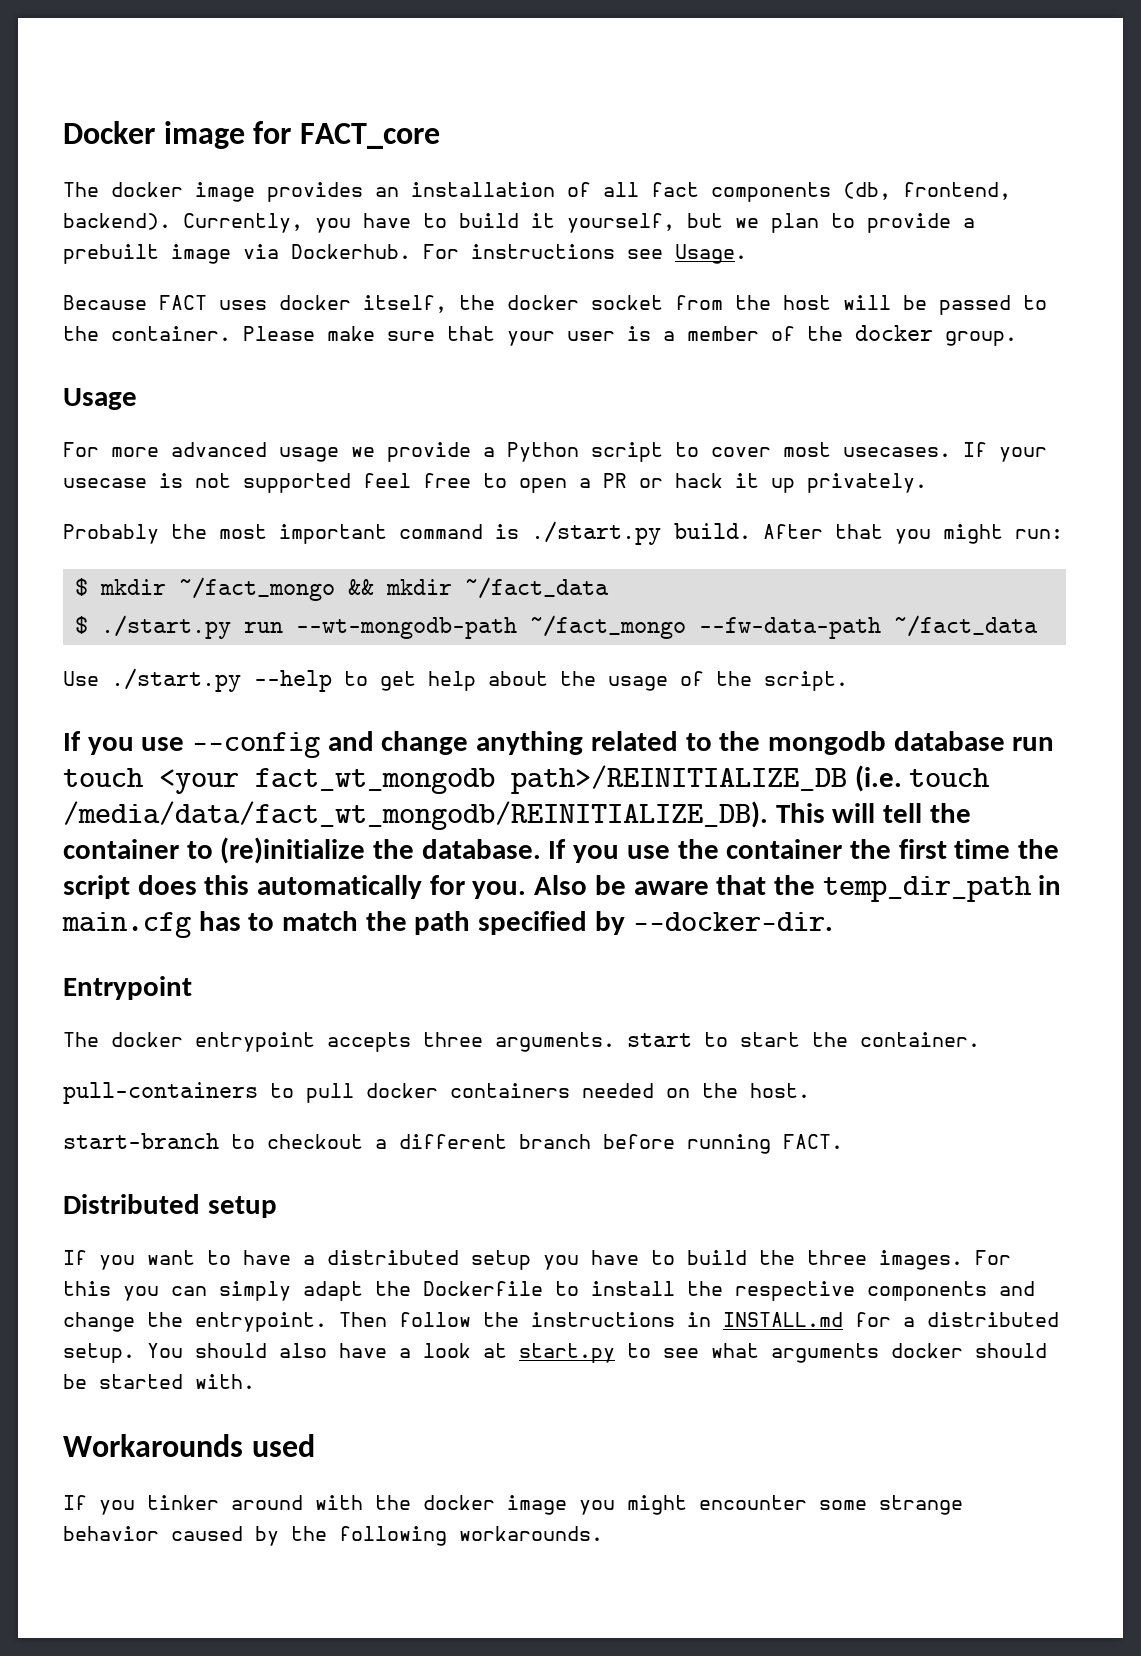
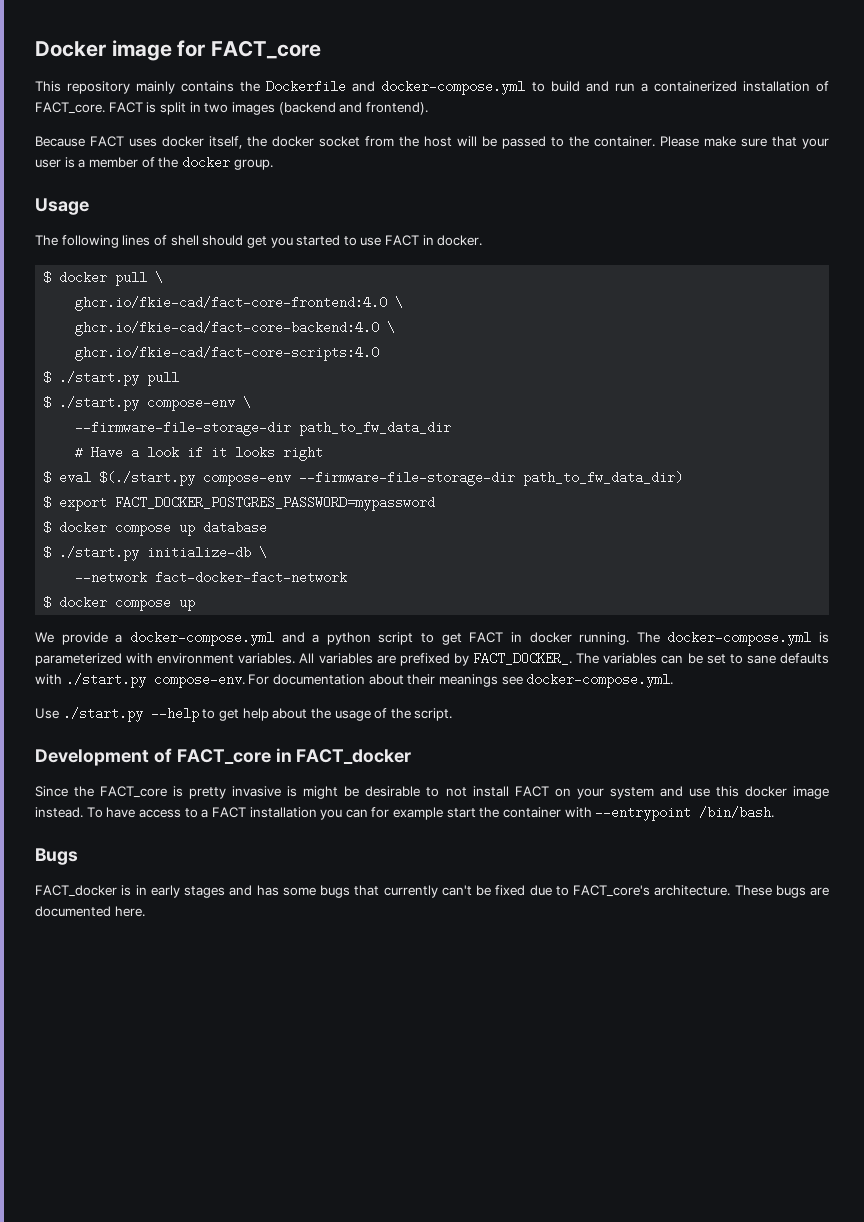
[63,182,1011,202] [63,213,975,233] [63,244,747,264] The docker image provides an installation of all fact components (db, frontend, backend). Currently, you have to build it yourself, but we plan to provide a prebuilt image via Dockerhub. For instructions see Usage. -> [35,80,830,95] [35,102,428,115] This repository mainly contains the Dockerfile and docker-compose.yml to build and run a containerized installation of FACT_core. FACT is split in two images (backend and frontend).
[63,442,1047,462] [63,473,927,493] [63,521,1063,545] [74,577,609,601] [74,615,1038,639] For more advanced usage we provide a Python script to cover most usecases. If your usecase is not supported feel free to open a PR or hack it up privately. // Probably the most important command is ./start.py build. After that you might run: // $ mkdir ~/fact_mongo && mkdir ~/fact_data // $ ./start.py run --wt-mongodb-path ~/fact_mongo --fw-data-path ~/fact_data -> [35,235,483,248] [43,271,164,286] [75,296,404,311] [75,321,396,336] [75,346,380,361] [43,371,180,386] [43,396,252,411] [75,421,452,436] [75,446,324,461] [43,471,684,486] [43,496,436,511] [43,521,268,536] [43,546,268,561] [75,571,348,584] [43,596,196,611] [35,631,829,646] [35,652,830,666] [35,673,674,688] The following lines of shell should get you started to use FACT in docker. // $ docker pull \ // ghcr.io/fkie-cad/fact-core-frontend:4.0 \ // ghcr.io/fkie-cad/fact-core-backend:4.0 \ // ghcr.io/fkie-cad/fact-core-scripts:4.0 // $ ./start.py pull // $ ./start.py compose-env \ // --firmware-file-storage-dir path_to_fw_data_dir // # Have a look if it looks right // $ eval $(./start.py compose-env --firmware-file-storage-dir path_to_fw_data_dir) // $ export FACT_DOCKER_POSTGRES_PASSWORD=mypassword // $ docker compose up database // $ ./start.py initialize-db \ // --network fact-docker-fact-network // $ docker compose up // We provide a docker-compose.yml and a python script to get FACT in docker running. The docker-compose.yml is parameterized with environment variables. All variables are prefixed by FACT_DOCKER_. The variables can be set to sane defaults with ./start.py compose-env. For documentation about their meanings see docker-compose.yml.
[63,731,1055,758] [63,765,991,794] [63,801,971,830] [63,837,1060,864] [63,875,1062,902] [62,911,833,938] [63,976,192,1000] [63,1032,980,1052] [63,1082,810,1104] [63,1133,843,1154] [63,1194,277,1218] [63,1250,1011,1270] [63,1281,1035,1301] [63,1312,1059,1332] [63,1343,1047,1363] [63,1374,255,1389] [63,1434,315,1457] [63,1495,963,1515] [63,1526,603,1546] If you use --config and change anything related to the mongodb database run touch <your fact_wt_mongodb path>/REINITIALIZE_DB (i.e. touch /media/data/fact_wt_mongodb/REINITIALIZE_DB). This will tell the container to (re)initialize the database. If you use the container the first time the script does this automatically for you. Also be aware that the temp_dir_path in main.cfg has to match the path specified by --docker-dir. // Entrypoint // The docker entrypoint accepts three arguments. start to start the container. // pull-containers to pull docker containers needed on the host. // start-branch to checkout a different branch before running FACT. // Distributed setup // If you want to have a distributed setup you have to build the three images. For this you can simply adapt the Dockerfile to install the respective components and change the entrypoint. Then follow the instructions in INSTALL.md for a distributed setup. You should also have a look at start.py to see what arguments docker should be started with. // Workarounds used // If you tinker around with the docker image you might encounter some strange behavior caused by the following workarounds. -> [35,748,412,766] [35,786,829,799] [35,806,775,821] [35,848,78,865] [35,885,829,898] [35,906,145,917] Development of FACT_core in FACT_docker // Since the FACT_core is pretty invasive is might be desirable to not install FACT on your system and use this docker image instead. To have access to a FACT installation you can for example start the container with --entrypoint /bin/bash. // Bugs // FACT_docker is in early stages and has some bugs that currently can't be fixed due to FACT_core's architecture. These bugs are documented here.

